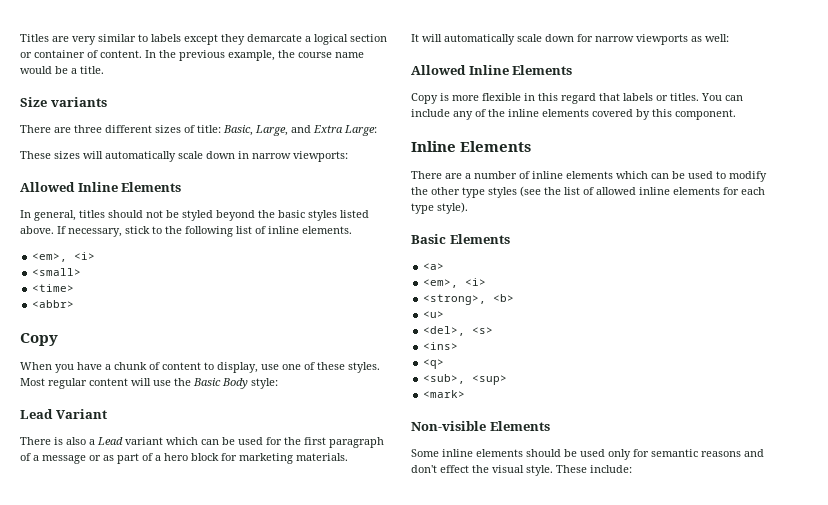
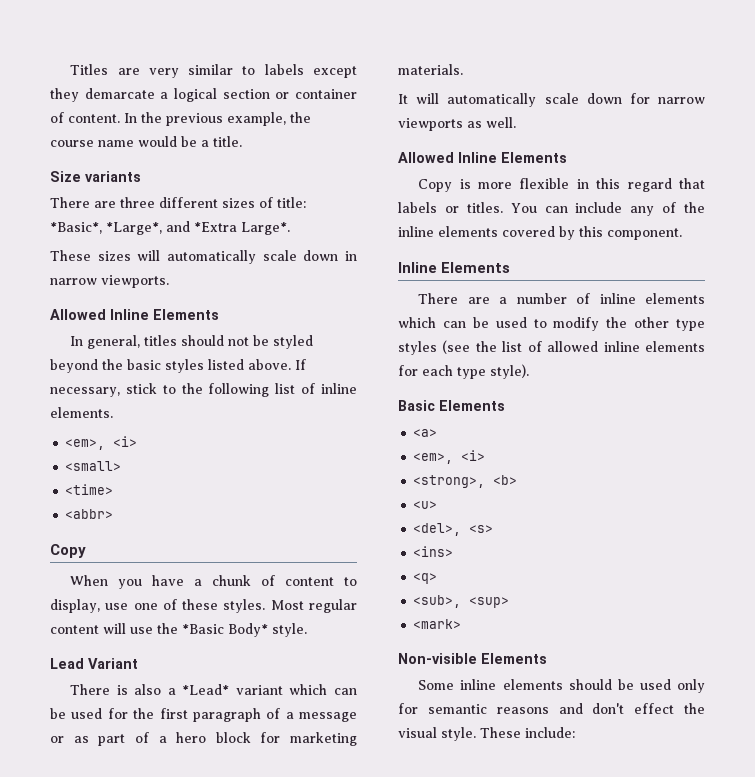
[223,125,377,136] Basic, Large, and Extra Large: -> [50,221,290,235] *Basic*, *Large*, and *Extra Large*.
[293,151,348,162] viewports: -> [101,275,169,288] viewports.
[193,378,278,389] Basic Body style: -> [182,623,307,637] *Basic Body* style.
[97,437,123,445] Lead -> [182,684,230,695] *Lead*
[705,34,729,42] well: -> [486,117,516,128] well.

